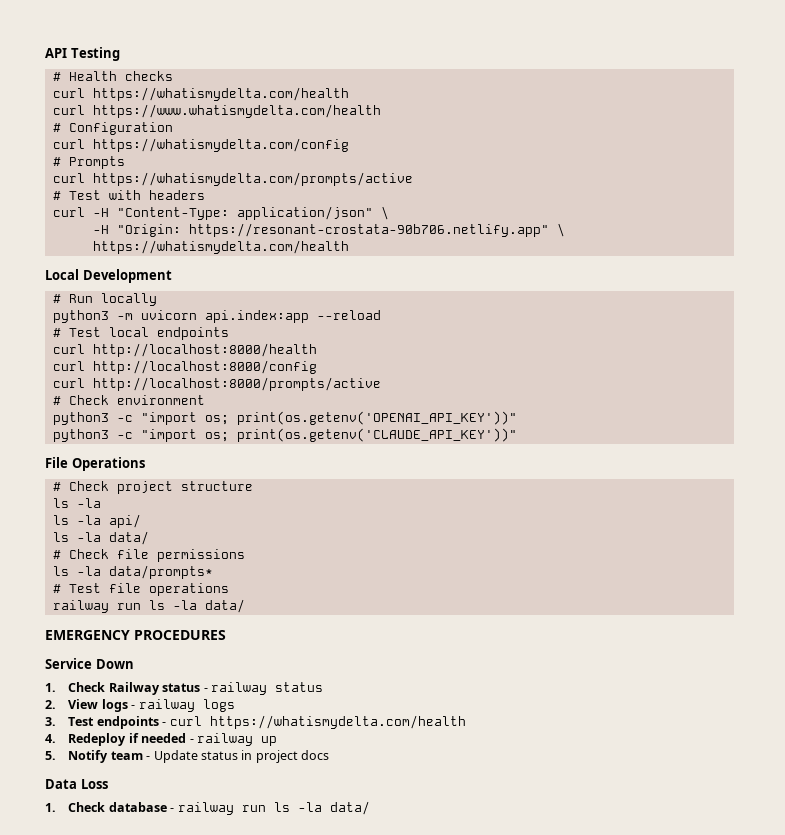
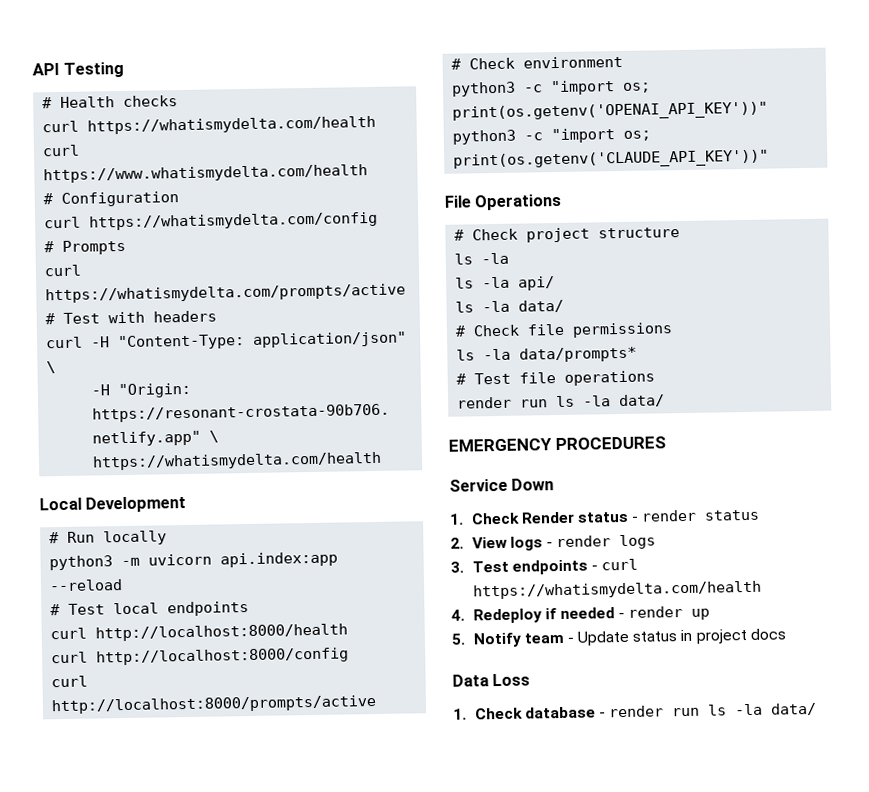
[52,600,109,613] railway -> [457,396,513,409] render
[108,682,160,695] Railway -> [520,511,575,524] Render
[210,682,267,695] railway -> [641,509,698,522] render
[138,699,195,712] railway -> [556,535,612,548] render
[196,733,253,746] railway -> [628,606,684,618] render
[177,802,234,815] railway -> [609,705,665,718] render

